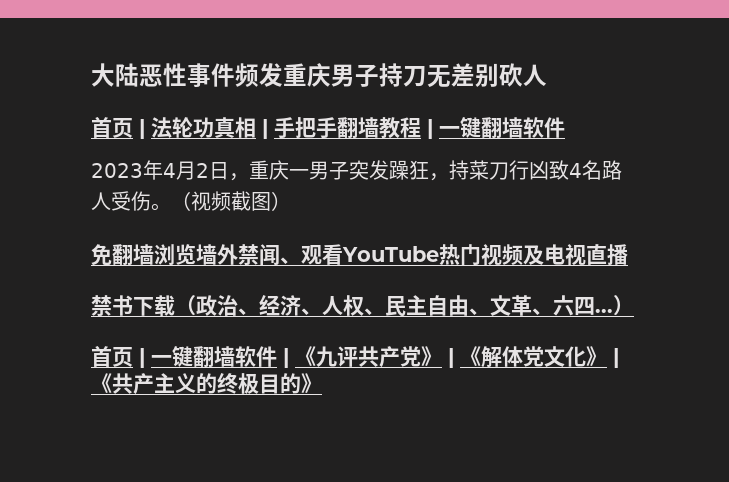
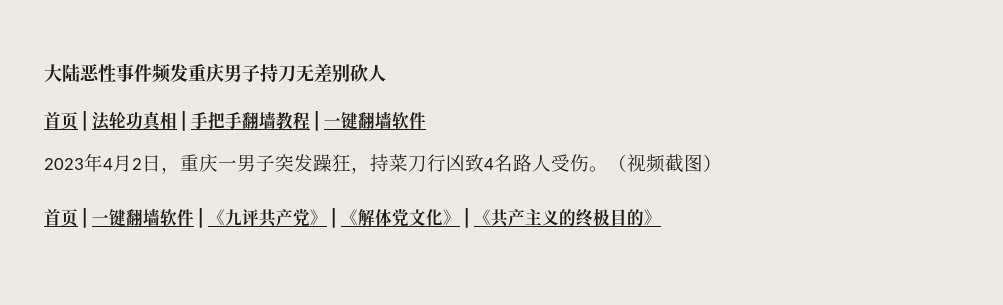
[91,244,628,266] [91,295,634,316] // 免翻墙浏览墙外禁闻、观看YouTube热门视频及电视直播 // 禁书下载（政治、经济、人权、民主自由、文革、六四...） -> (722, 163) none

